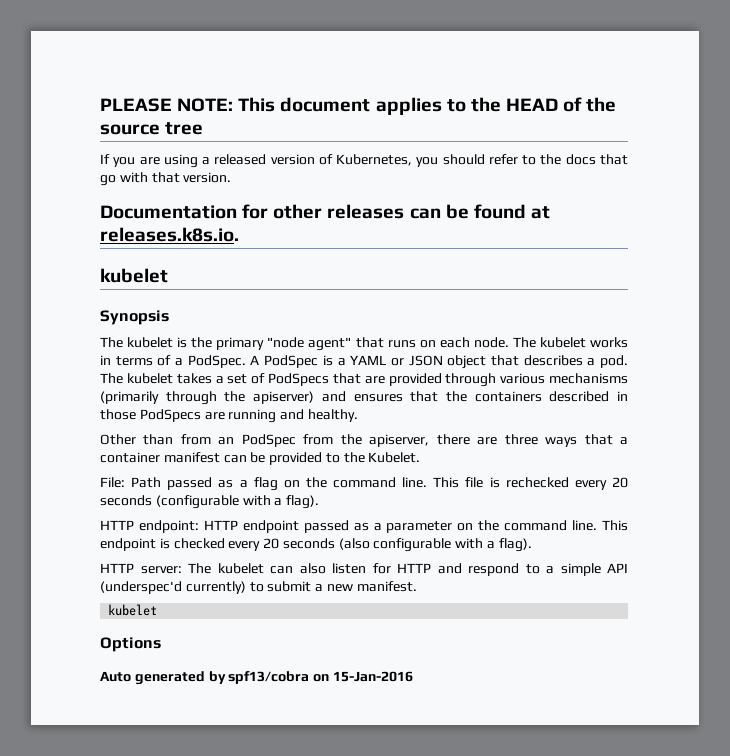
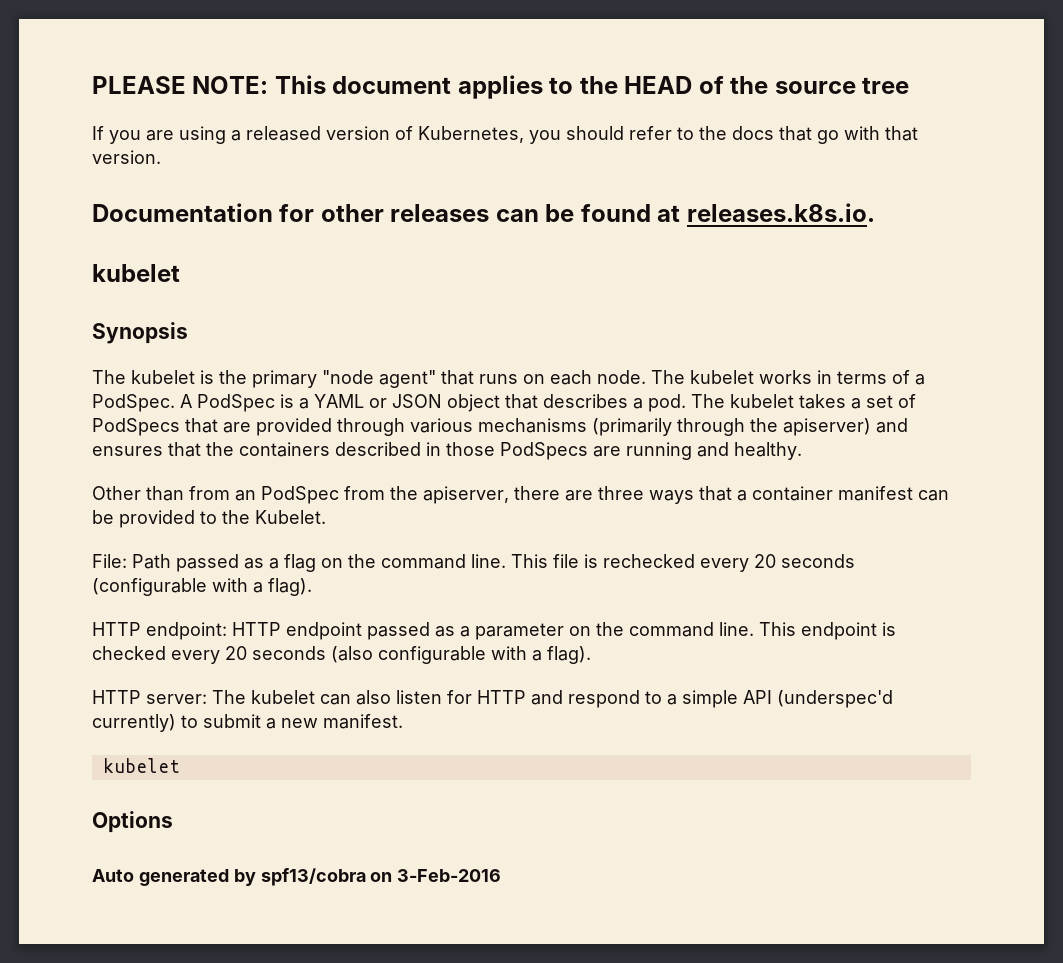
[332,671,413,682] 15-Jan-2016 -> [397,869,502,882] 3-Feb-2016

